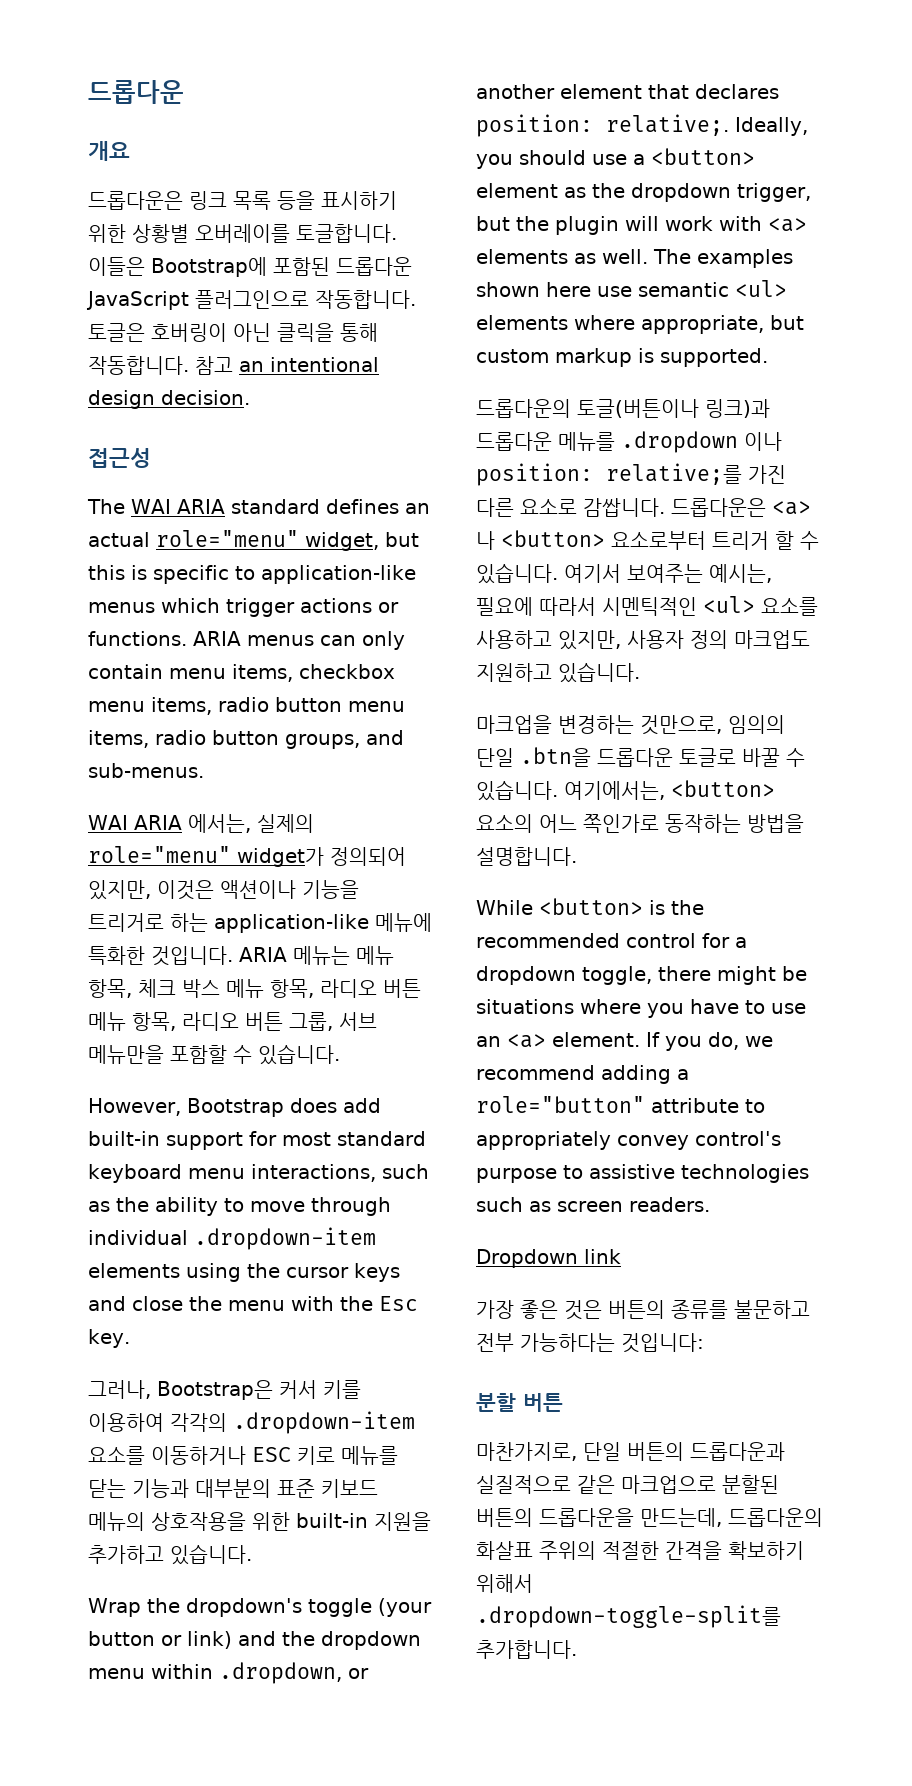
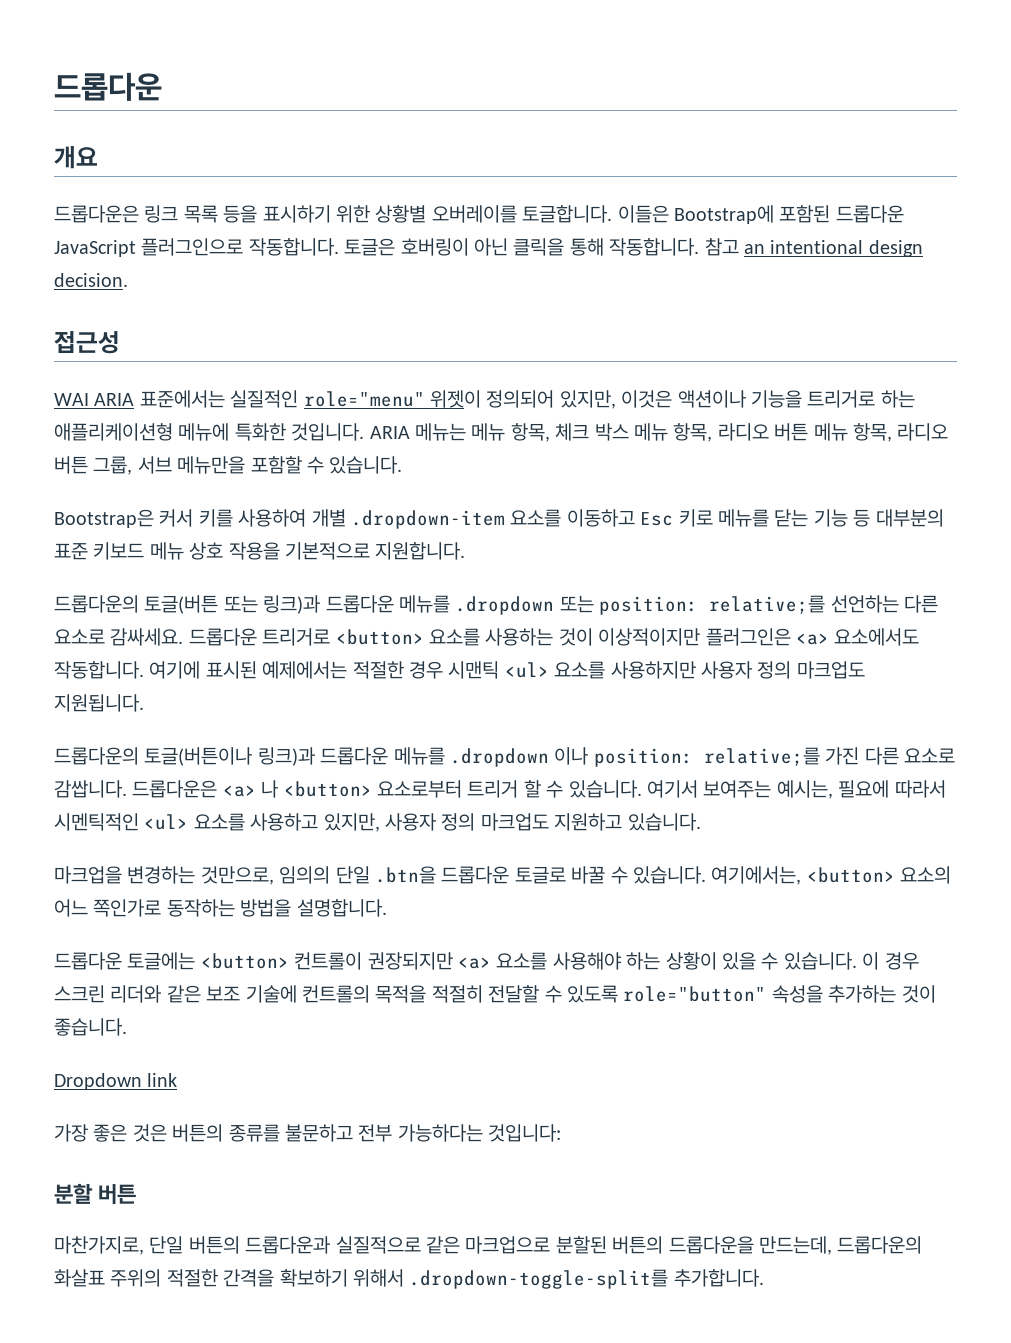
[87,499,430,514] [88,530,419,551] [88,565,416,584] [88,598,399,617] [88,631,405,650] [88,664,395,682] [88,697,405,715] [88,730,404,749] [88,763,204,778] [88,814,314,833] [88,846,324,867] The WAI ARIA standard defines an actual role="menu" widget, but this is specific to application-like menus which trigger actions or functions. ARIA menus can only contain menu items, checkbox menu items, radio button menu items, radio button groups, and sub-menus. // WAI ARIA 에서는, 실제의 role="menu" widget가 -> [54,390,481,408] WAI ARIA 표준에서는 실질적인 role="menu" 위젯이
[214,914,369,933] application-like -> [54,423,173,441] 애플리케이션형
[88,1098,381,1117] [88,1131,426,1150] [88,1164,429,1183] [88,1197,391,1216] [88,1227,376,1250] [88,1263,400,1282] [88,1296,418,1311] [88,1329,130,1348] [88,1380,361,1400] [88,1411,415,1434] [88,1446,291,1465] However, Bootstrap does add built-in support for most standard keyboard menu interactions, such as the ability to move through individual .dropdown-item elements using the cursor keys and close the menu with the Esc key. // 그러나, Bootstrap은 커서 키를 이용하여 각각의 .dropdown-item 요소를 이동하거나 ESC -> [54,509,674,529] Bootstrap은 커서 키를 사용하여 개별 .dropdown-item 요소를 이동하고 Esc
[132,1479,189,1498] 기능과 -> [813,509,871,527] 기능 등
[88,1512,431,1531] [88,1544,252,1565] [88,1598,432,1617] [88,1631,421,1650] [88,1662,369,1684] [476,84,779,99] [476,114,808,137] [476,148,755,169] [476,183,811,202] [476,216,807,235] [476,249,793,268] [476,280,787,297] [476,315,804,334] [476,348,768,367] 메뉴의 상호작용을 위한 built-in 지원을 추가하고 있습니다. // Wrap the dropdown's toggle (your button or link) and the dropdown menu within .dropdown, or another element that declares position: relative;. Ideally, you should use a <button> element as the dropdown trigger, but the plugin will work with <a> elements as well. The examples shown here use semantic <ul> elements where appropriate, but custom markup is supported. -> [149,542,466,560] [54,595,938,615] [54,628,920,646] [54,661,865,679] [54,694,144,712] 메뉴 상호 작용을 기본적으로 지원합니다. // 드롭다운의 토글(버튼 또는 링크)과 드롭다운 메뉴를 .dropdown 또는 position: relative;를 선언하는 다른 요소로 감싸세요. 드롭다운 트리거로 <button> 요소를 사용하는 것이 이상적이지만 플러그인은 <a> 요소에서도 작동합니다. 여기에 표시된 예제에서는 적절한 경우 시맨틱 <ul> 요소를 사용하지만 사용자 정의 마크업도 지원됩니다.
[476,898,704,915] [476,933,747,948] [476,966,807,985] [476,999,806,1018] [476,1032,773,1051] [476,1065,689,1084] [476,1096,765,1113] [476,1131,781,1150] [476,1164,809,1183] [476,1197,710,1212] While <button> is the recommended control for a dropdown toggle, there might be situations where you have to use an <a> element. If you do, we recommend adding a role="button" attribute to appropriately convey control's purpose to assistive technologies such as screen readers. -> [54,952,919,970] [54,985,936,1003] [54,1018,127,1036] 드롭다운 토글에는 <button> 컨트롤이 권장되지만 <a> 요소를 사용해야 하는 상황이 있을 수 있습니다. 이 경우 스크린 리더와 같은 보조 기술에 컨트롤의 목적을 적절히 전달할 수 있도록 role="button" 속성을 추가하는 것이 좋습니다.

